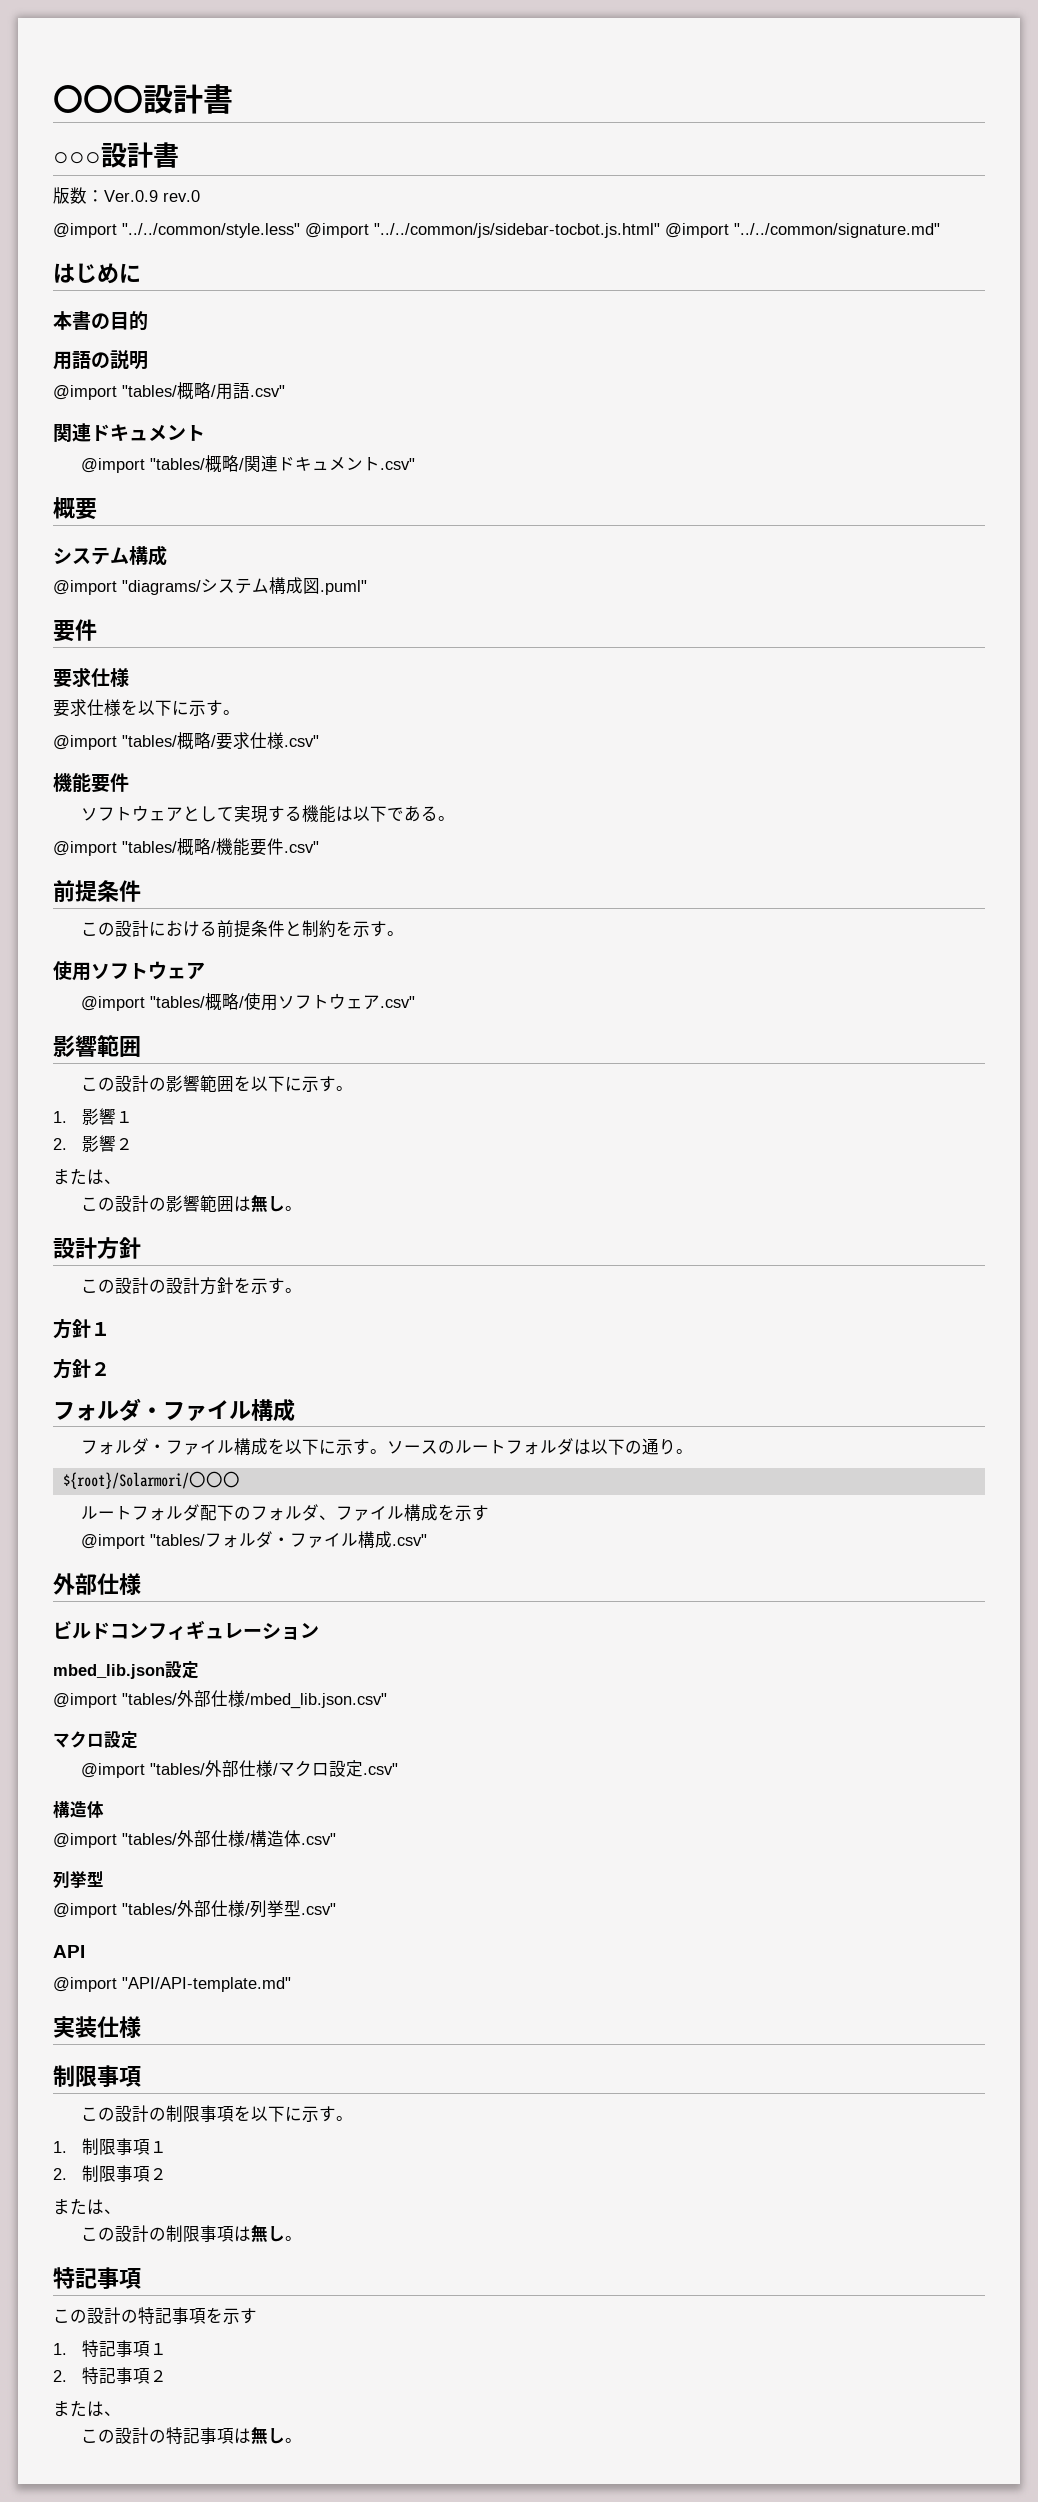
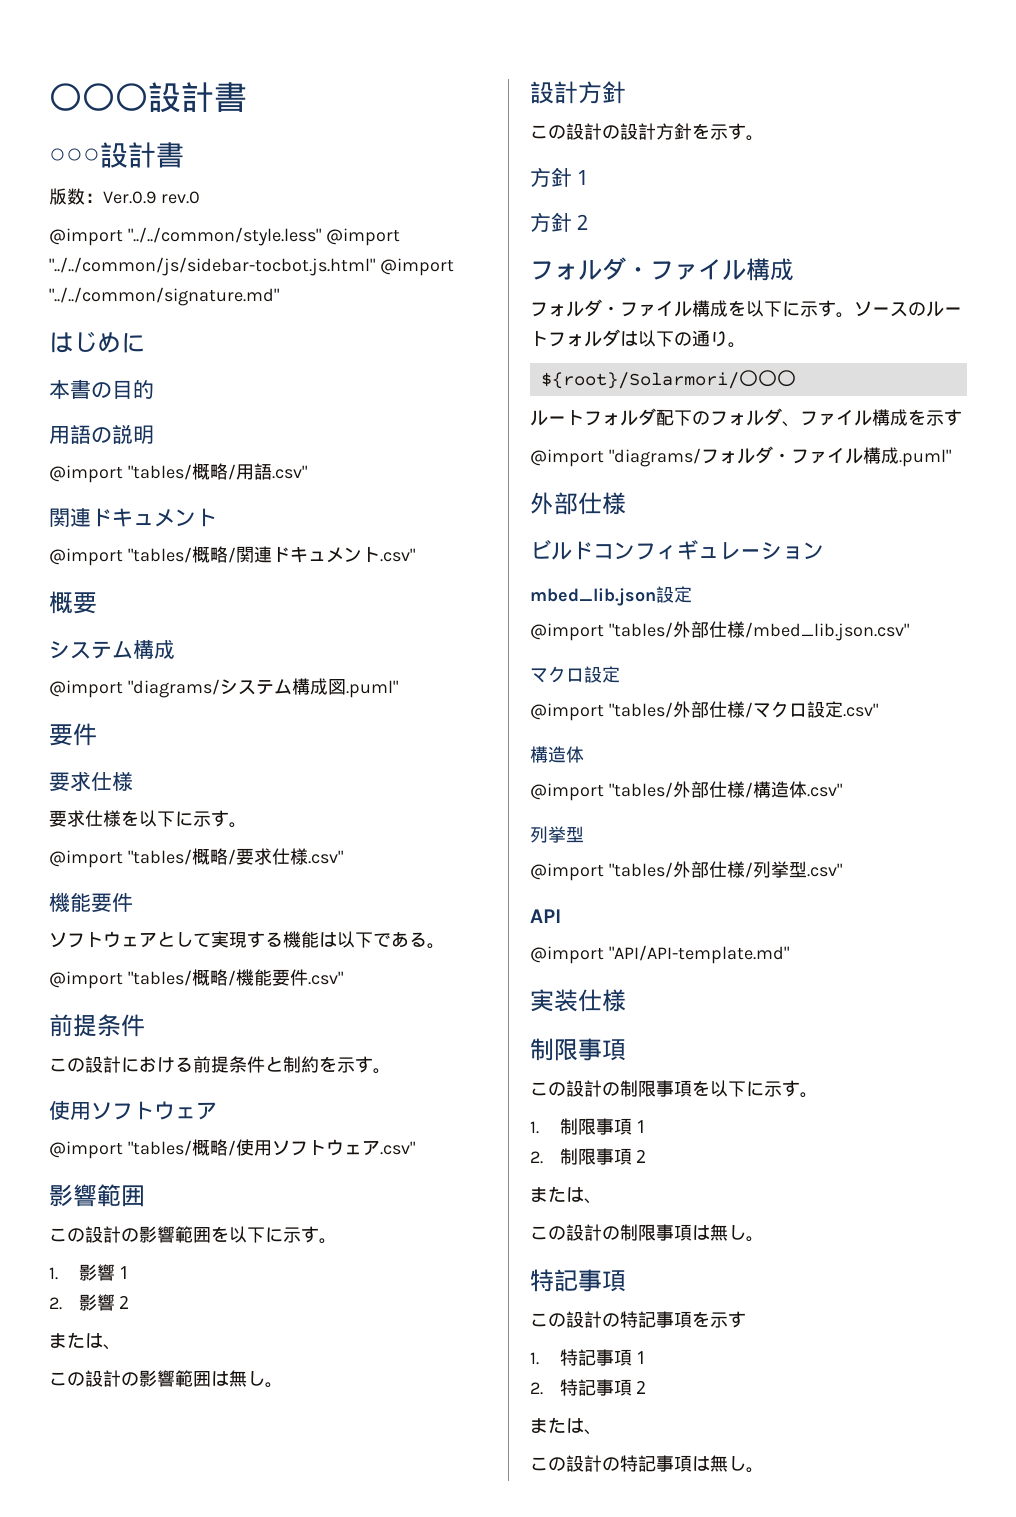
[150,1531,428,1548] "tables/フォルダ・ファイル構成.csv" -> [608,446,951,467] "diagrams/フォルダ・ファイル構成.puml"

